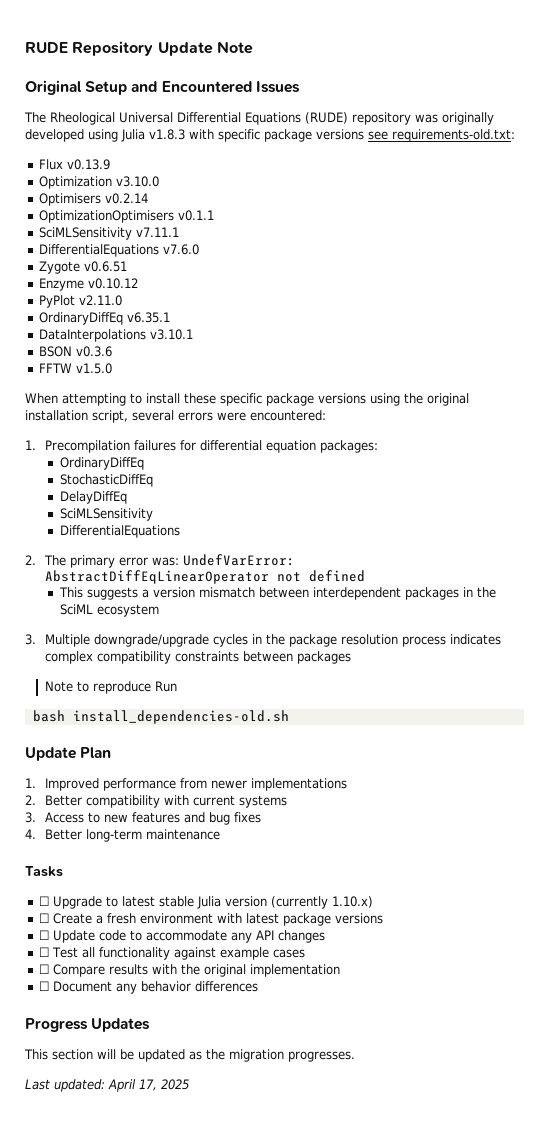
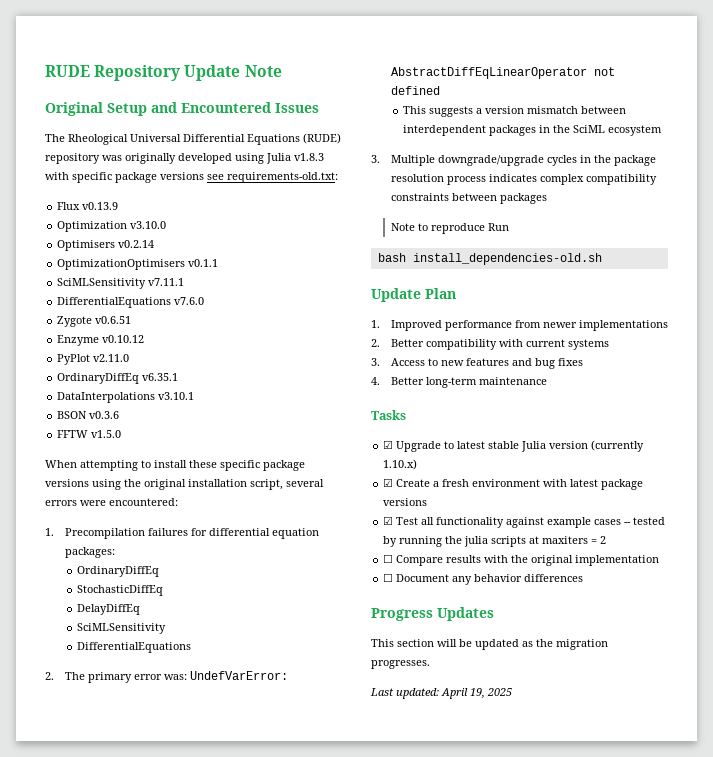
[39,896,50,906] ☐ -> [383,440,394,449] ☑
[39,913,50,923] ☐ -> [383,478,394,487] ☑
[39,930,326,943] [39,947,50,957] ☐ Update code to accommodate any API changes // ☐ -> [383,516,394,525] ☑
(306, 953) none -> [624,517,666,525] [383,536,607,547] -- tested by running the julia scripts at maxiters = 2
[139,1079,157,1091] 17, -> [470,688,485,699] 19,

